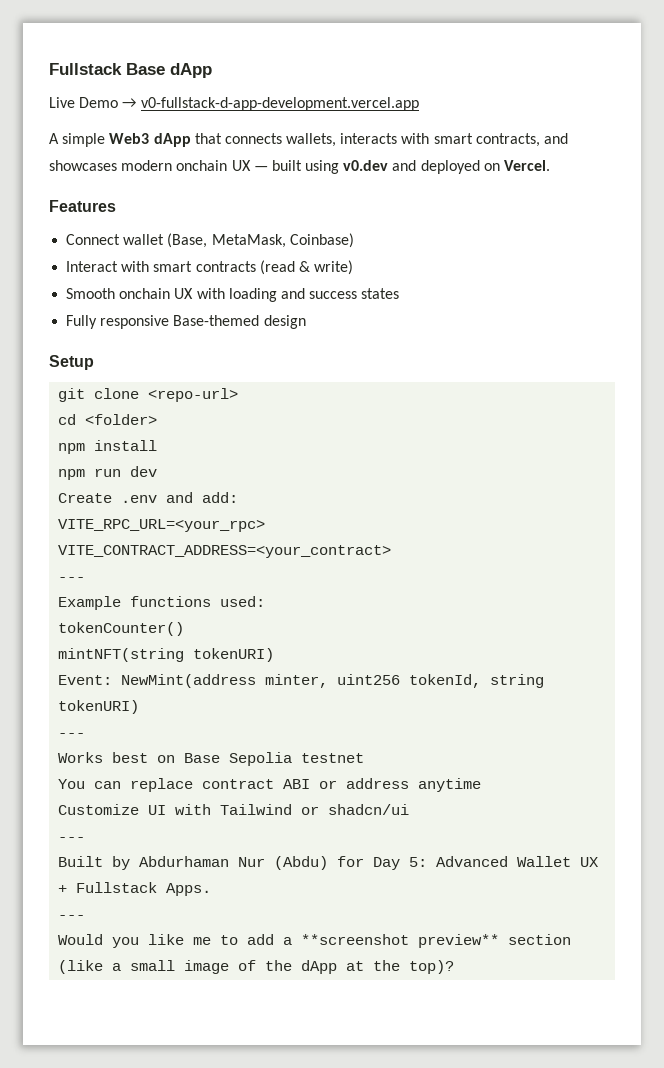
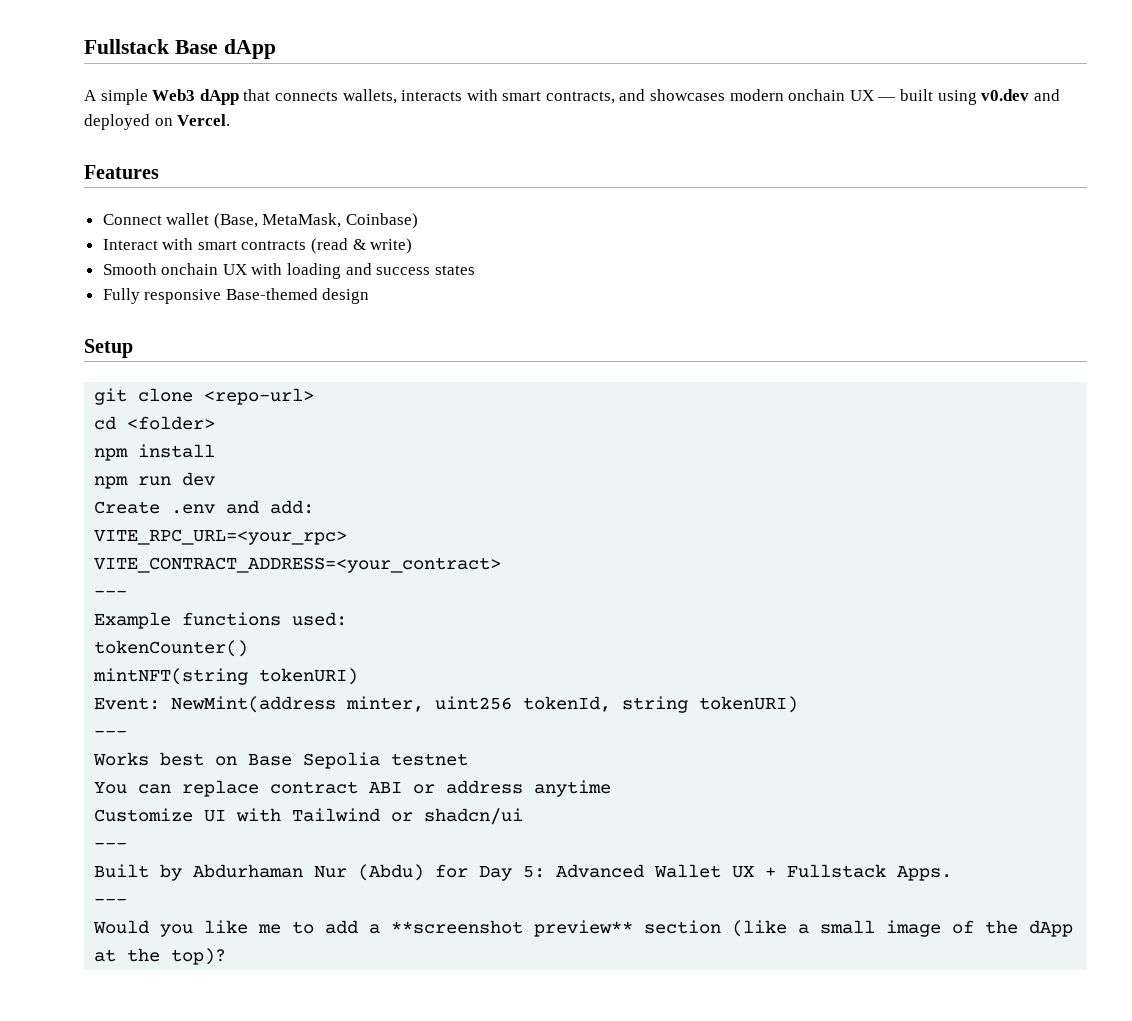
[49,97,419,111] // Live Demo → v0-fullstack-d-app-development.vercel.app -> (276, 49) none

